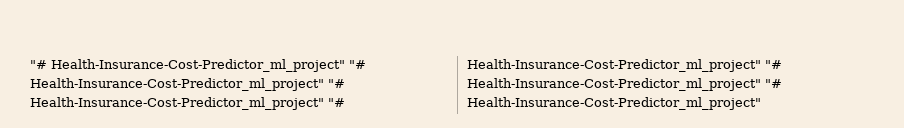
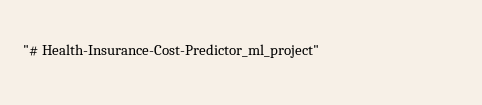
[30,59,366,72] [30,78,345,91] [30,97,345,110] [467,59,782,72] [467,78,782,91] [467,97,761,110] "# Health-Insurance-Cost-Predictor_ml_project" "# Health-Insurance-Cost-Predictor_ml_project" "# Health-Insurance-Cost-Predictor_ml_project" "# Health-Insurance-Cost-Predictor_ml_project" "# Health-Insurance-Cost-Predictor_ml_project" "# Health-Insurance-Cost-Predictor_ml_project" -> [23,44,319,58] "# Health-Insurance-Cost-Predictor_ml_project"

